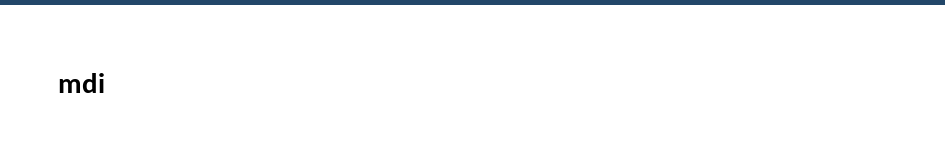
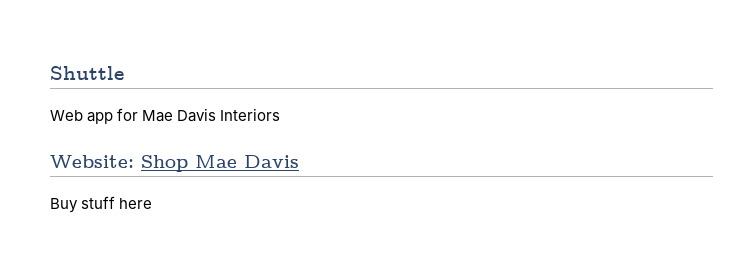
[58,73,105,93] mdi -> [50,66,124,80] [50,108,281,124] [50,155,299,172] [50,196,153,213] Shuttle // Web app for Mae Davis Interiors // Website: Shop Mae Davis // Buy stuff here

